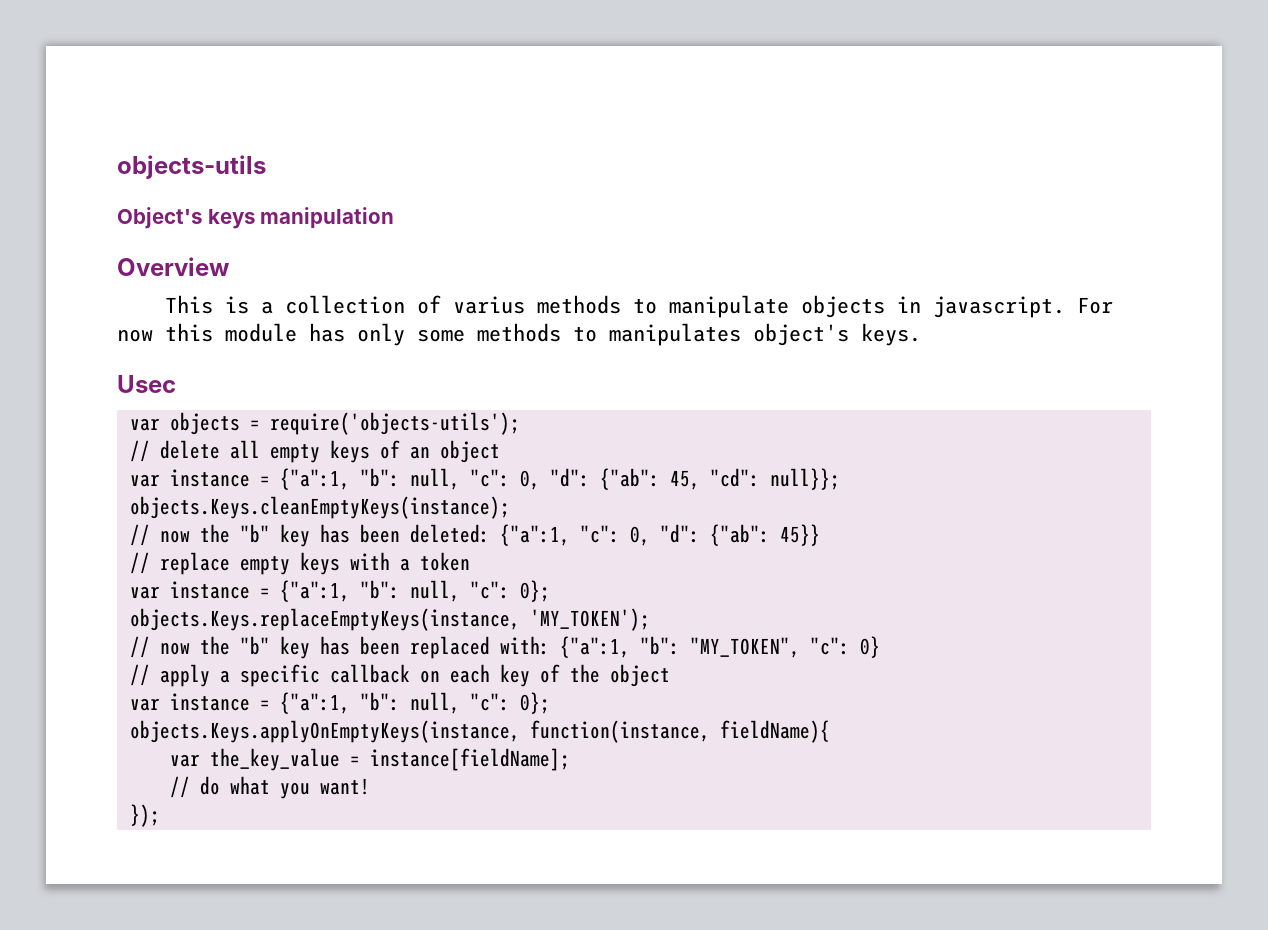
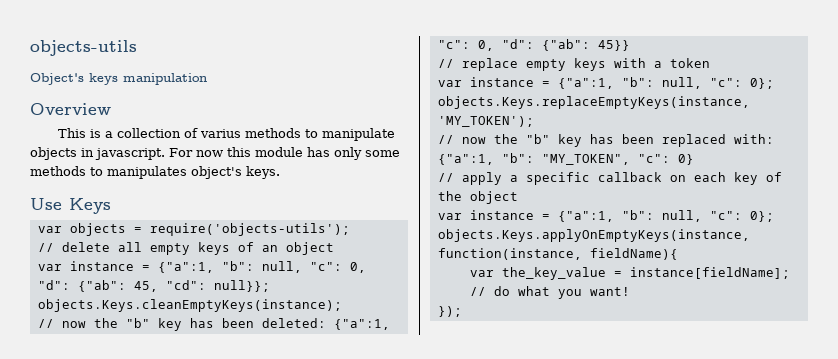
[117,375,176,393] Usec -> [30,198,111,214] Use Keys

